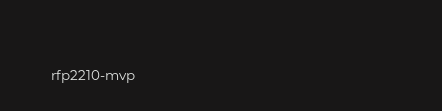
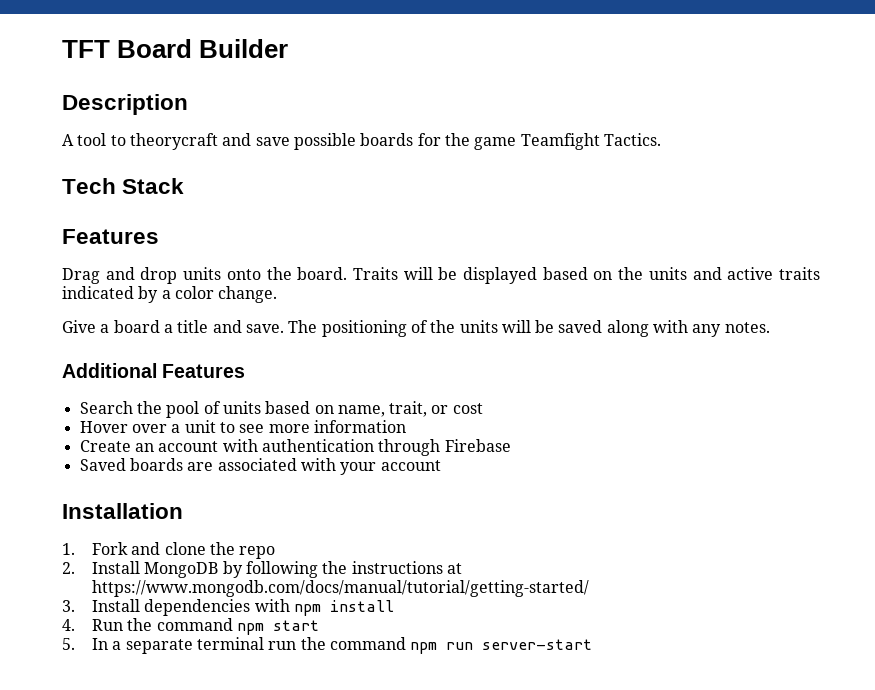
[51,70,135,83] rfp2210-mvp -> [62,39,289,58] [62,94,188,115] [62,133,661,150] [62,178,185,194] [62,229,159,244] [62,267,821,284] [62,286,278,303] [62,320,770,337] [62,363,246,378] [79,401,483,418] [79,420,406,433] [79,439,511,456] [79,458,441,475] [62,503,183,519] [62,542,276,559] [62,561,462,578] [91,580,589,597] [62,599,394,616] [62,618,319,635] [62,637,593,654] TFT Board Builder // Description // A tool to theorycraft and save possible boards for the game Teamfight Tactics. // Tech Stack // Features // Drag and drop units onto the board. Traits will be displayed based on the units and active traits indicated by a color change. // Give a board a title and save. The positioning of the units will be saved along with any notes. // Additional Features // Search the pool of units based on name, trait, or cost // Hover over a unit to see more information // Create an account with authentication through Firebase // Saved boards are associated with your account // Installation // 1. Fork and clone the repo // 2. Install MongoDB by following the instructions at https://www.mongodb.com/docs/manual/tutorial/getting-started/ // 3. Install dependencies with npm install // 4. Run the command npm start // 5. In a separate terminal run the command npm run server-start

